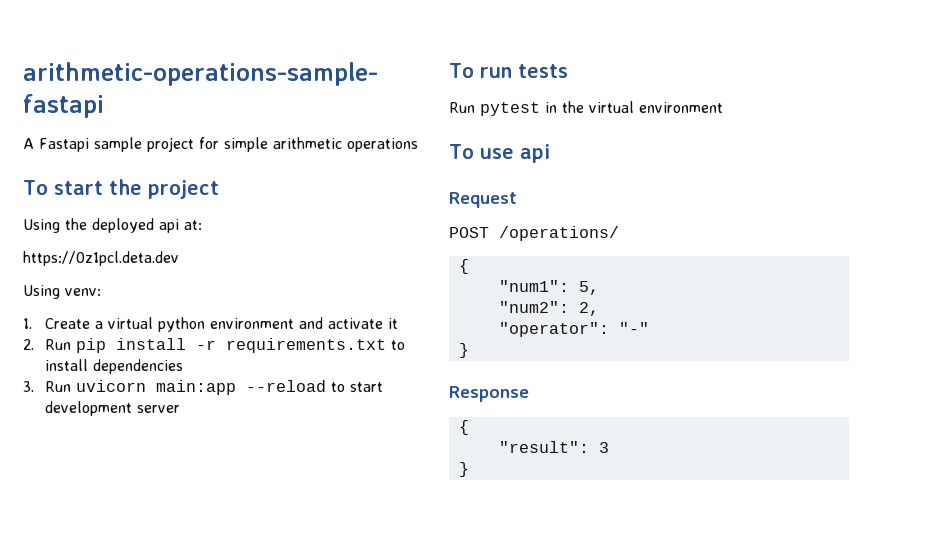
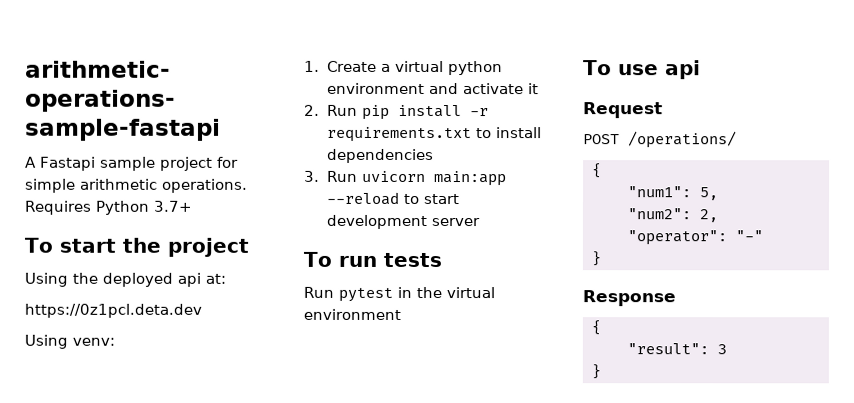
[347,138,418,152] operations -> [162,178,248,193] [24,200,193,215] operations. Requires Python 3.7+

